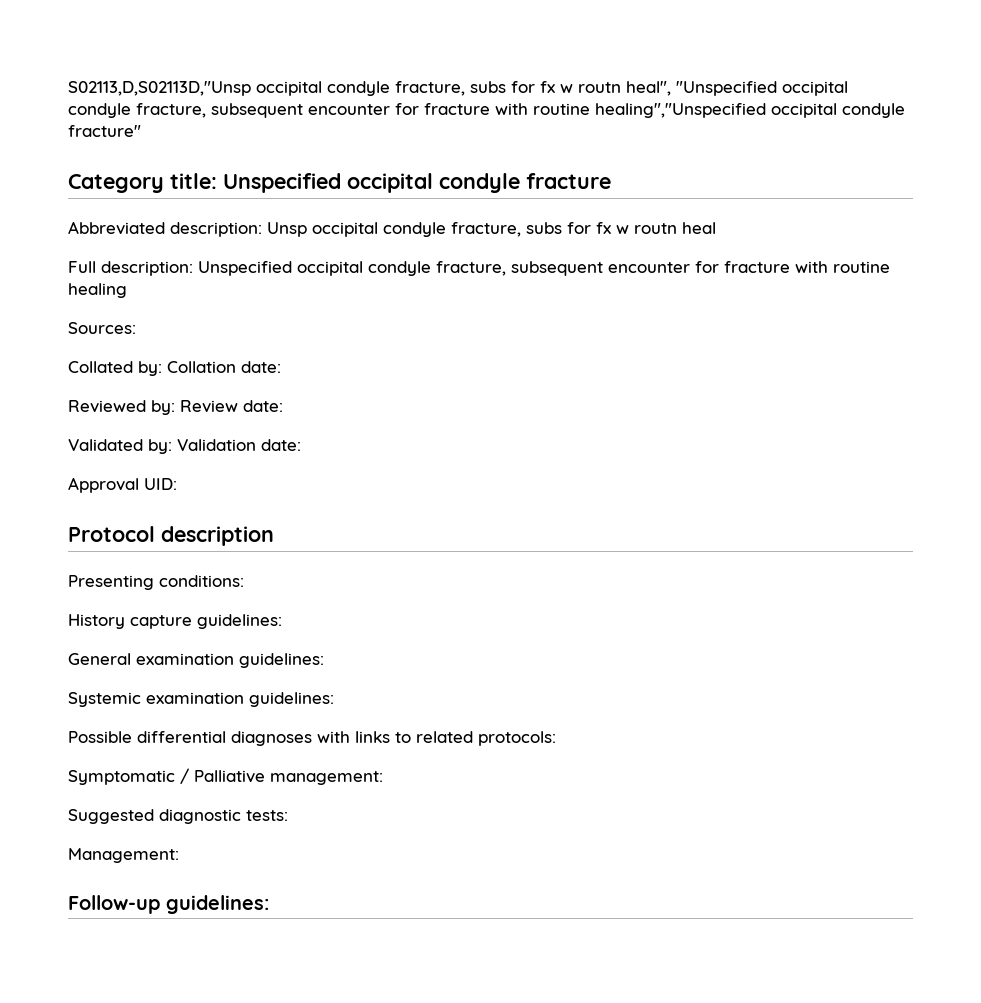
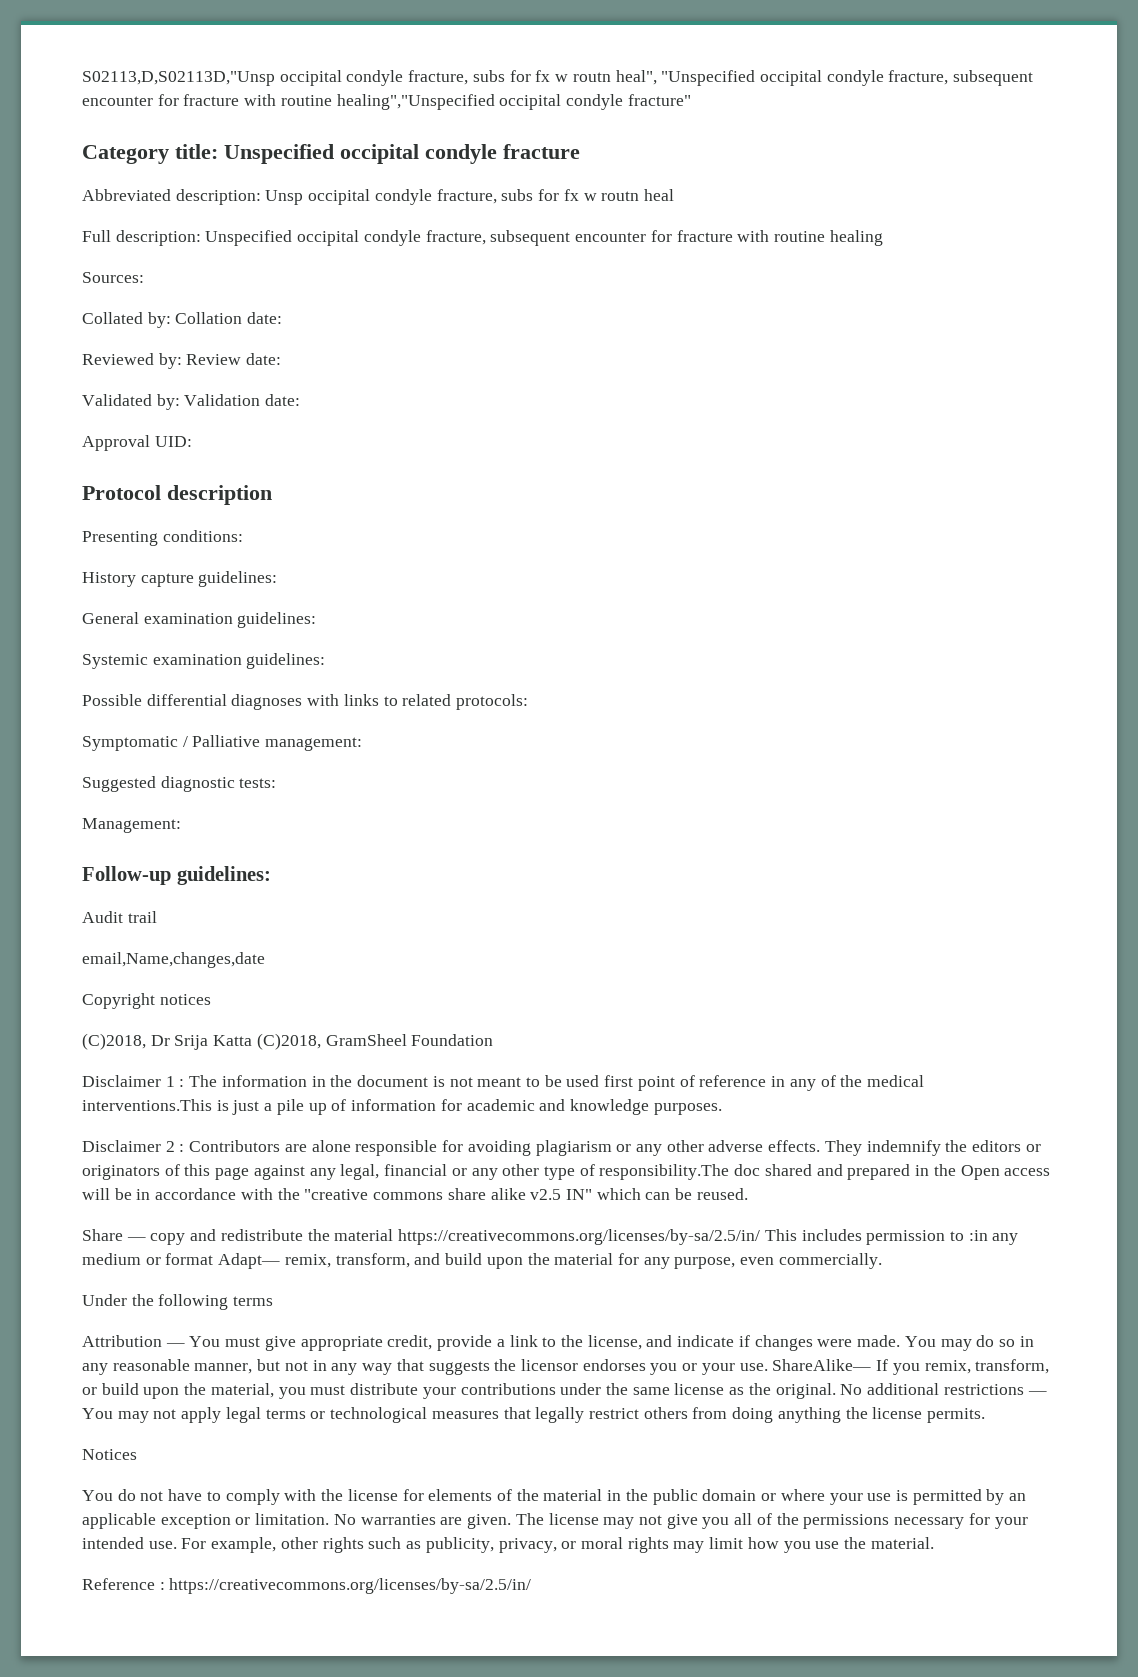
(269, 904) none -> [82,911,157,923] [82,952,265,968] [82,993,211,1009] [82,1033,494,1050] [82,1075,924,1091] [82,1099,722,1115] [82,1140,1041,1156] [82,1164,1051,1180] [82,1188,748,1200] [82,1229,1019,1245] [82,1253,882,1269] [82,1294,274,1310] [82,1335,1034,1351] [82,1359,1050,1375] [82,1383,1047,1399] [82,1407,986,1423] [82,1449,137,1460] [82,1489,1027,1505] [82,1513,1028,1529] [82,1537,934,1553] [82,1578,532,1594] // Audit trail // email,Name,changes,date // Copyright notices // (C)2018, Dr Srija Katta (C)2018, GramSheel Foundation // Disclaimer 1 : The information in the document is not meant to be used first point of reference in any of the medical interventions.This is just a pile up of information for academic and knowledge purposes. // Disclaimer 2 : Contributors are alone responsible for avoiding plagiarism or any other adverse effects. They indemnify the editors or originators of this page against any legal, financial or any other type of responsibility.The doc shared and prepared in the Open access will be in accordance with the "creative commons share alike v2.5 IN" which can be reused. // Share — copy and redistribute the material https://creativecommons.org/licenses/by-sa/2.5/in/ This includes permission to :in any medium or format Adapt— remix, transform, and build upon the material for any purpose, even commercially. // Under the following terms // Attribution — You must give appropriate credit, provide a link to the license, and indicate if changes were made. You may do so in any reasonable manner, but not in any way that suggests the licensor endorses you or your use. ShareAlike— If you remix, transform, or build upon the material, you must distribute your contributions under the same license as the original. No additional restrictions — You may not apply legal terms or technological measures that legally restrict others from doing anything the license permits. // Notices // You do not have to comply with the license for elements of the material in the public domain or where your use is permitted by an applicable exception or limitation. No warranties are given. The license may not give you all of the permissions necessary for your intended use. For example, other rights such as publicity, privacy, or moral rights may limit how you use the material. // Reference : https://creativecommons.org/licenses/by-sa/2.5/in/

